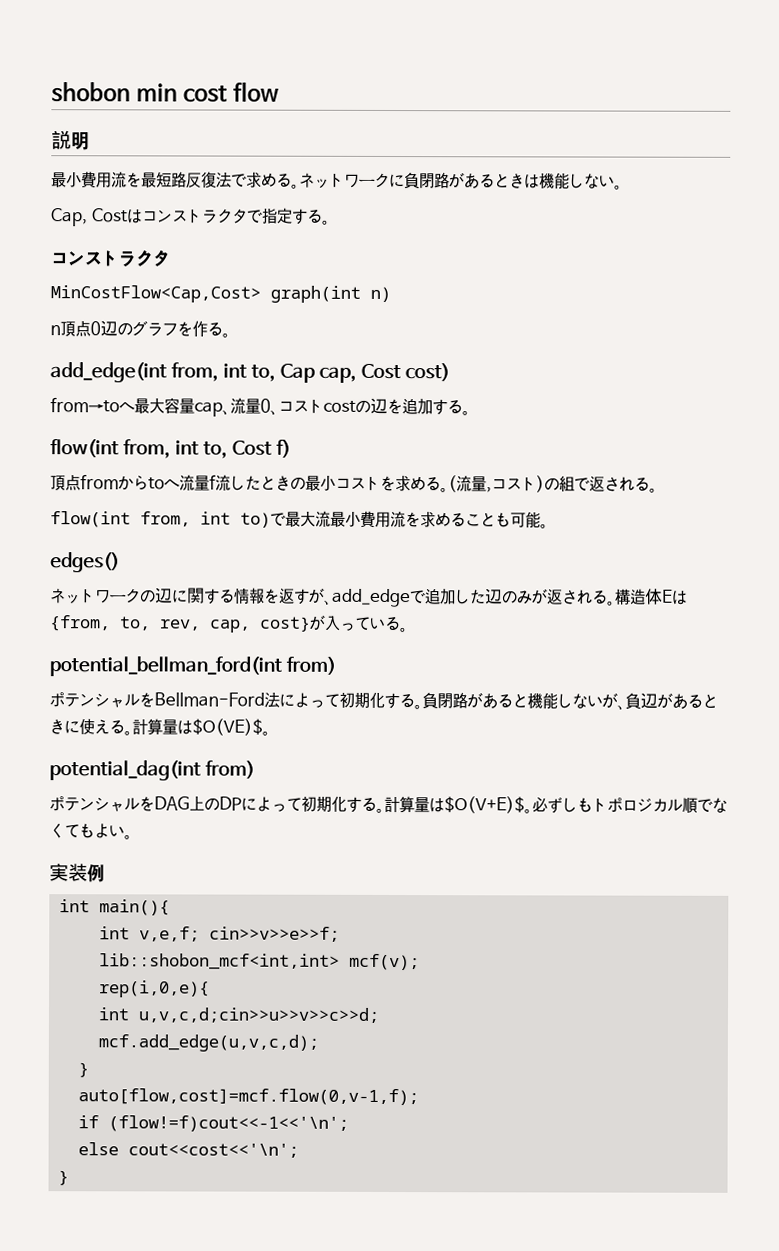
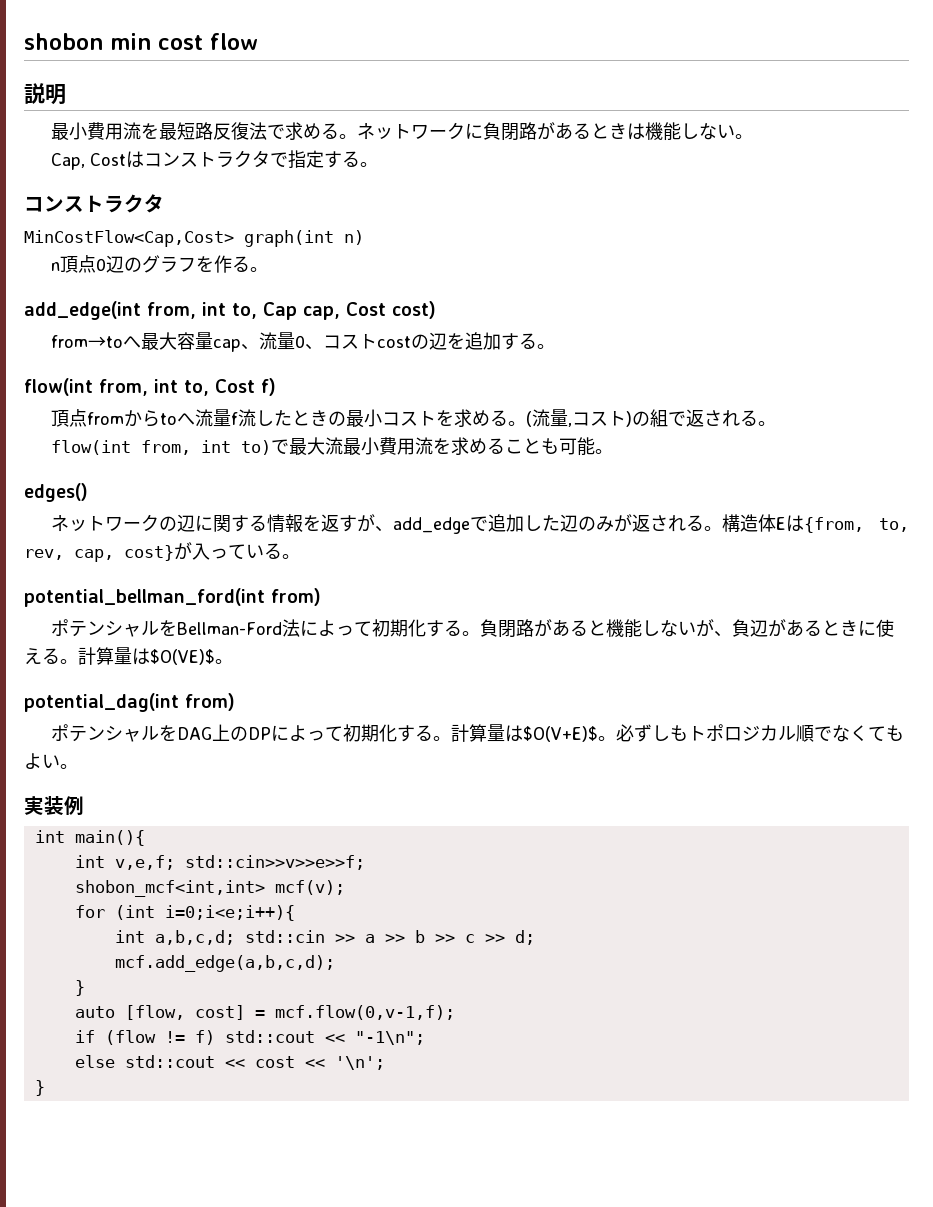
[209,926,341,942] [99,953,341,970] cin>>v>>e>>f; // lib::shobon_mcf<int,int> -> [184,855,365,870] [74,880,265,897] std::cin>>v>>e>>f; // shobon_mcf<int,int>
[99,980,211,998] [98,1007,380,1023] [98,1034,320,1052] [78,1062,90,1078] [78,1088,420,1106] [78,1115,350,1132] [78,1142,300,1158] rep(i,0,e){ // int u,v,c,d;cin>>u>>v>>c>>d; // mcf.add_edge(u,v,c,d); // } // auto[flow,cost]=mcf.flow(0,v-1,f); // if (flow!=f)cout<<-1<<'\n'; // else cout<<cost<<'\n'; -> [74,905,295,921] [114,930,535,945] [114,955,335,972] [74,980,85,996] [74,1005,455,1020] [74,1030,425,1045] [74,1055,385,1070] for (int i=0;i<e;i++){ // int a,b,c,d; std::cin >> a >> b >> c >> d; // mcf.add_edge(a,b,c,d); // } // auto [flow, cost] = mcf.flow(0,v-1,f); // if (flow != f) std::cout << "-1\n"; // else std::cout << cost << '\n';

